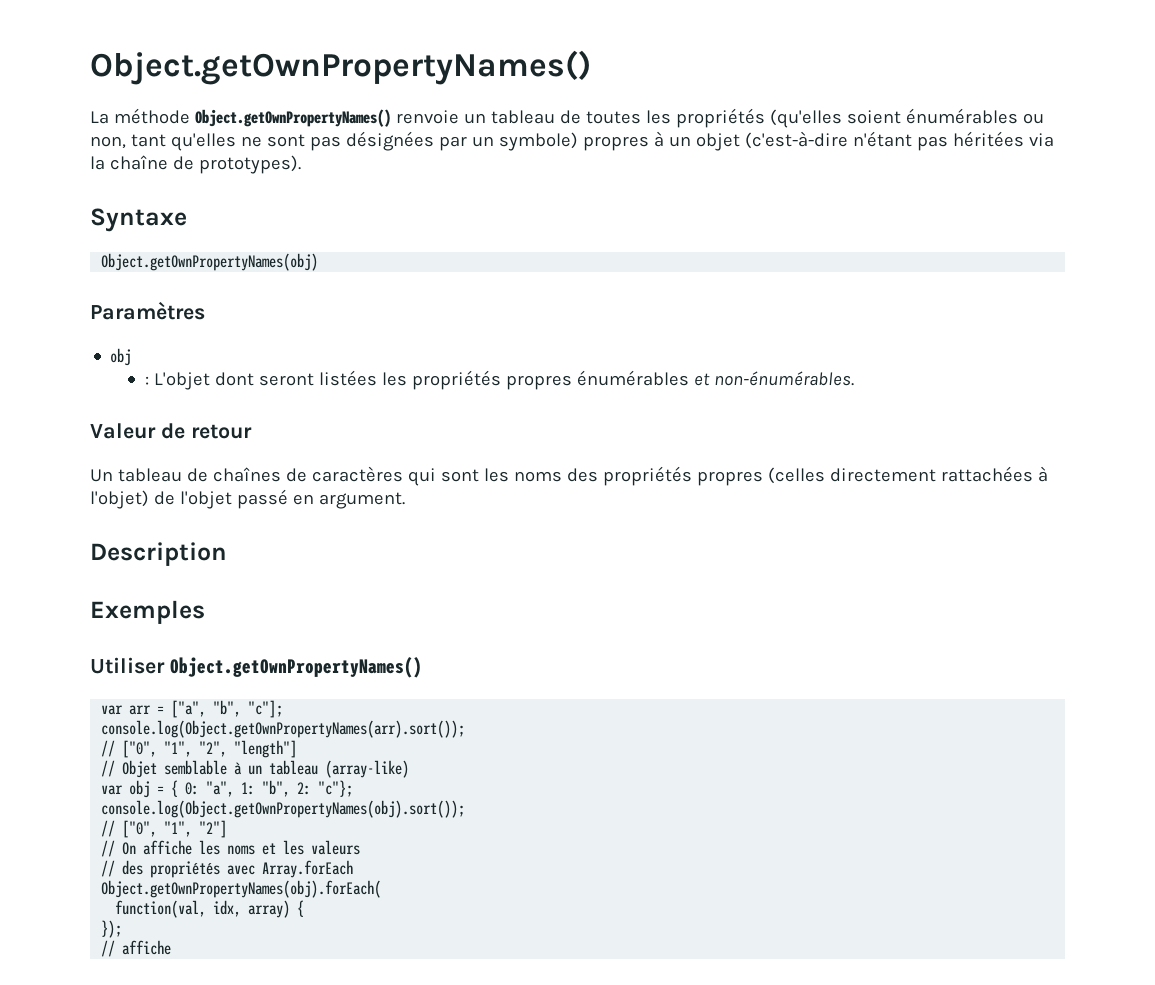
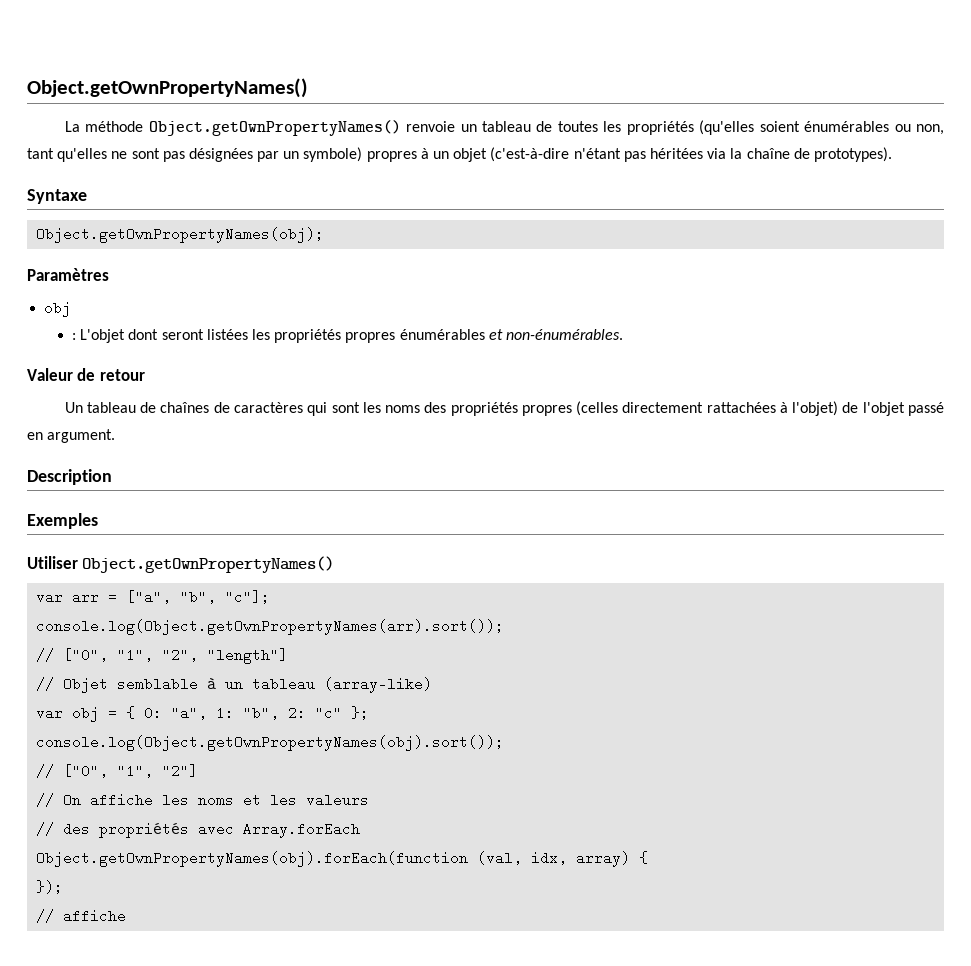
[101,253,319,271] Object.getOwnPropertyNames(obj) -> [36,227,325,243] Object.getOwnPropertyNames(obj);
[318,780,354,797] "c"}; -> [315,706,370,720] "c" };
[101,880,382,898] [115,900,207,918] Object.getOwnPropertyNames(obj).forEach( // function(val, -> [36,851,523,867] Object.getOwnPropertyNames(obj).forEach(function (val,

